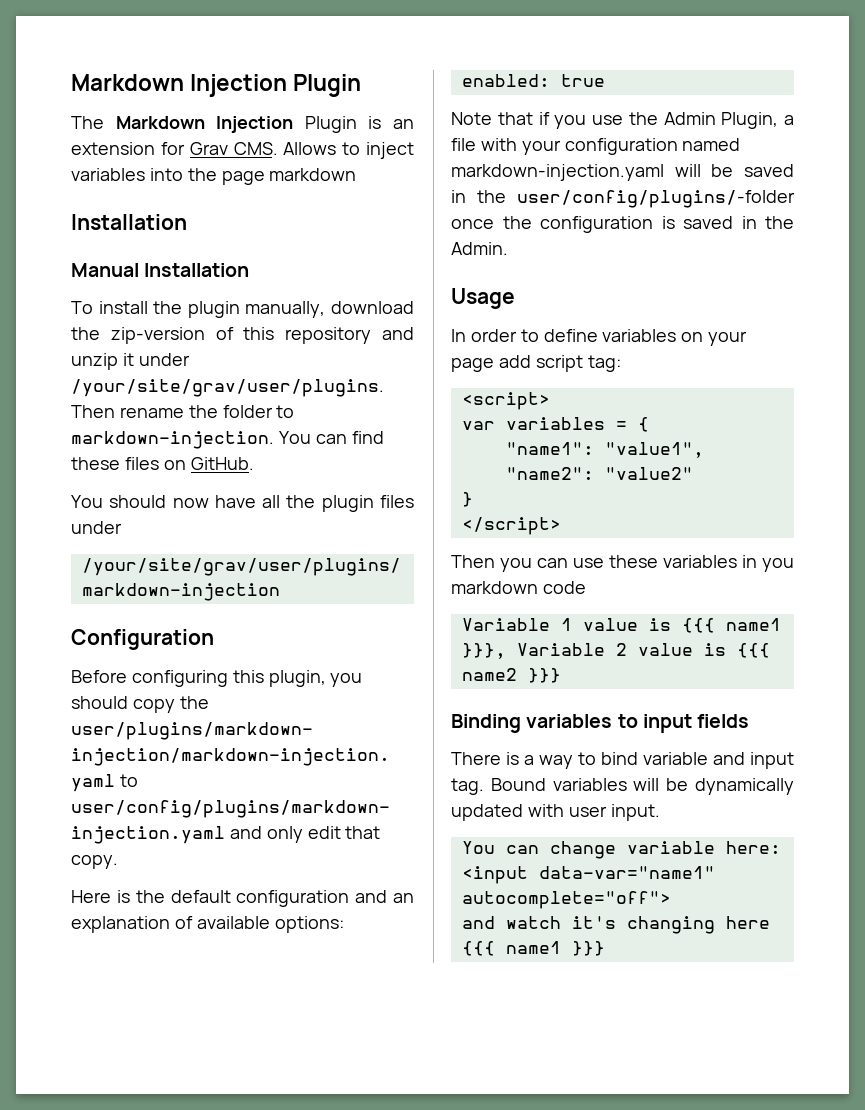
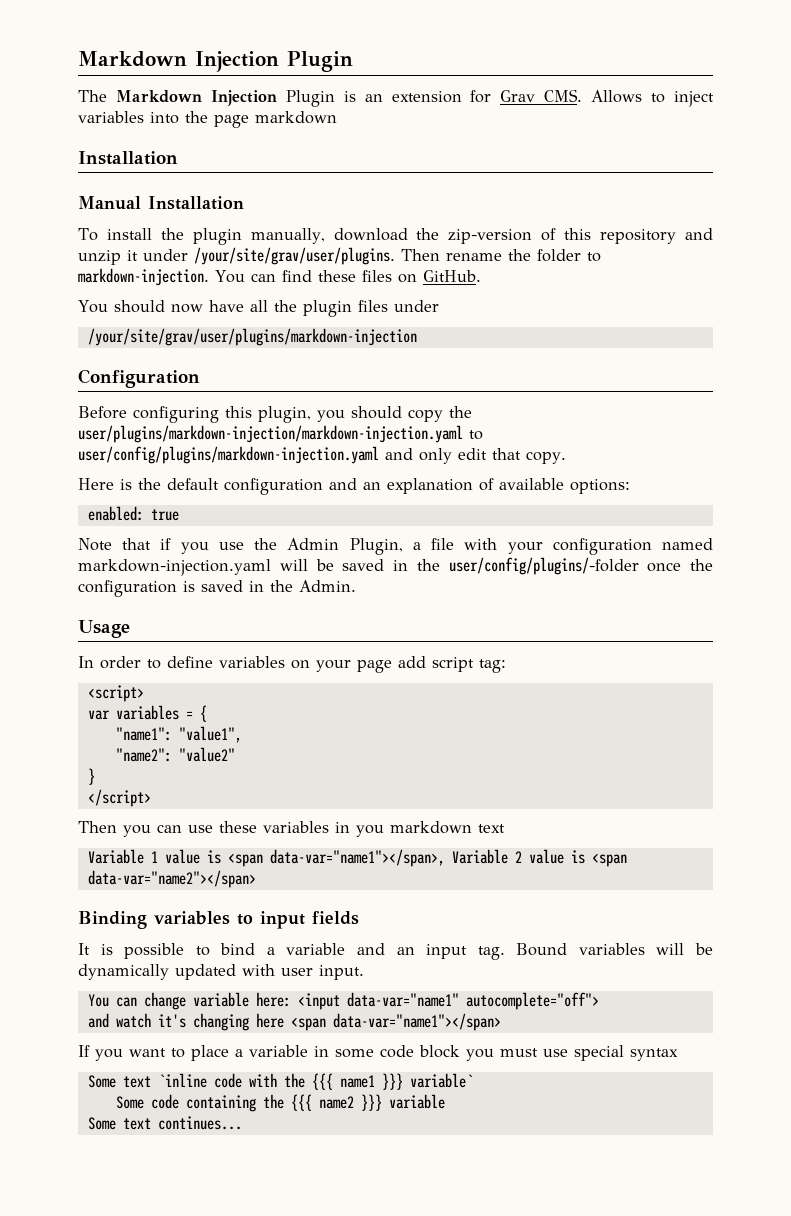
[542,581,586,594] code -> [478,824,505,833] text
[681,618,781,633] [461,643,506,659] {{{ name1 }}}, -> [227,849,445,867] <span data-var="name1"></span>,
[736,643,770,658] [461,668,561,683] {{{ name2 }}} -> [591,853,627,867] [87,870,256,888] <span data-var="name2"></span>
[451,752,573,769] There is a way -> [78,943,185,959] It is possible
(638, 758) none -> [266,947,275,955] a
(745, 758) none -> [396,947,415,955] an
[461,941,605,956] {{{ name1 }}} -> [290,1013,501,1031] [78,1045,678,1061] [87,1073,473,1090] [115,1094,445,1112] [87,1116,242,1130] <span data-var="name1"></span> // If you want to place a variable in some code block you must use special syntax // Some text `inline code with the {{{ name1 }}} variable` // Some code containing the {{{ name2 }}} variable // Some text continues...

